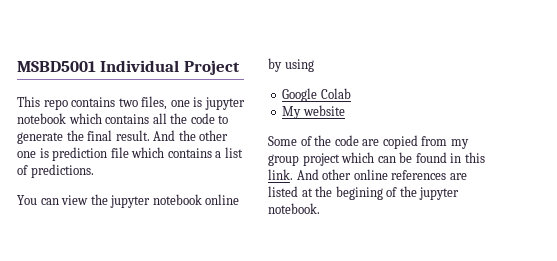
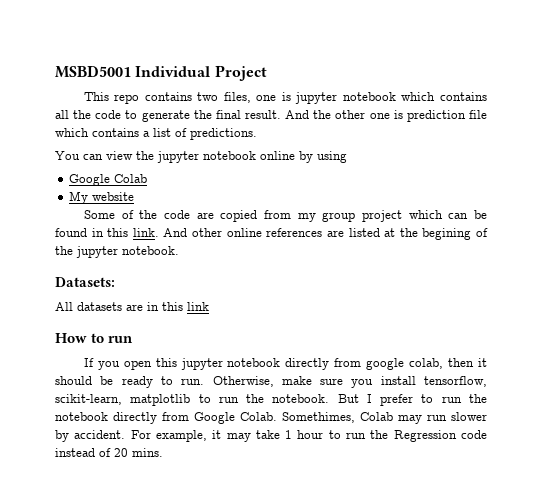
(320, 208) none -> [55,277,115,287] [55,302,209,311] [55,333,134,343] [83,358,487,370] [55,376,488,388] [55,394,487,406] [55,412,487,424] [55,430,488,442] [55,448,163,457] // Datasets: // All datasets are in this link // How to run // If you open this jupyter notebook directly from google colab, then it should be ready to run. Otherwise, make sure you install tensorflow, scikit-learn, matplotlib to run the notebook. But I prefer to run the notebook directly from Google Colab. Somethimes, Colab may run slower by accident. For example, it may take 1 hour to run the Regression code instead of 20 mins.

